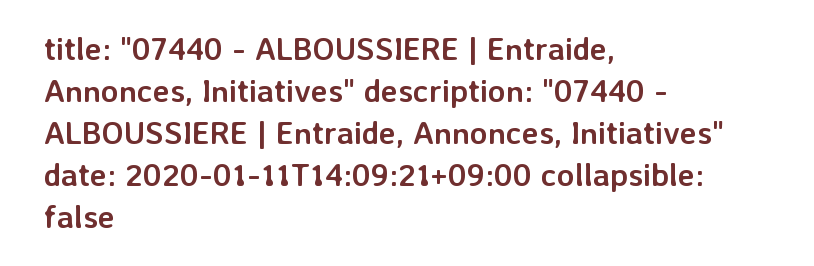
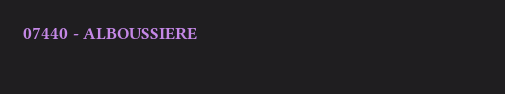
[44,37,615,65] [44,79,668,108] [44,121,724,149] [44,163,704,192] [44,205,115,228] title: "07440 - ALBOUSSIERE | Entraide, Annonces, Initiatives" description: "07440 - ALBOUSSIERE | Entraide, Annonces, Initiatives" date: 2020-01-11T14:09:21+09:00 collapsible: false -> [23,27,198,40] 07440 - ALBOUSSIERE

